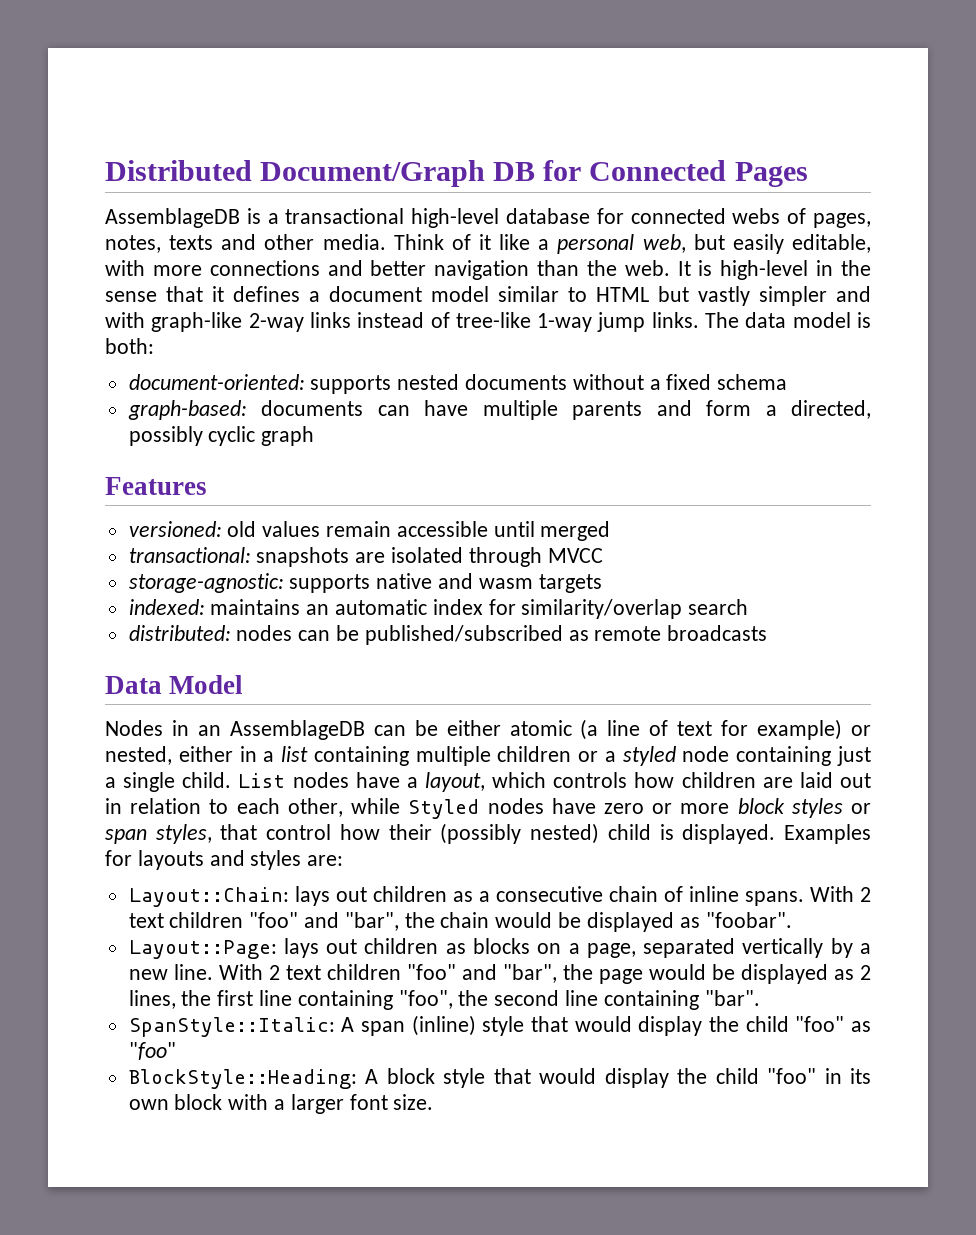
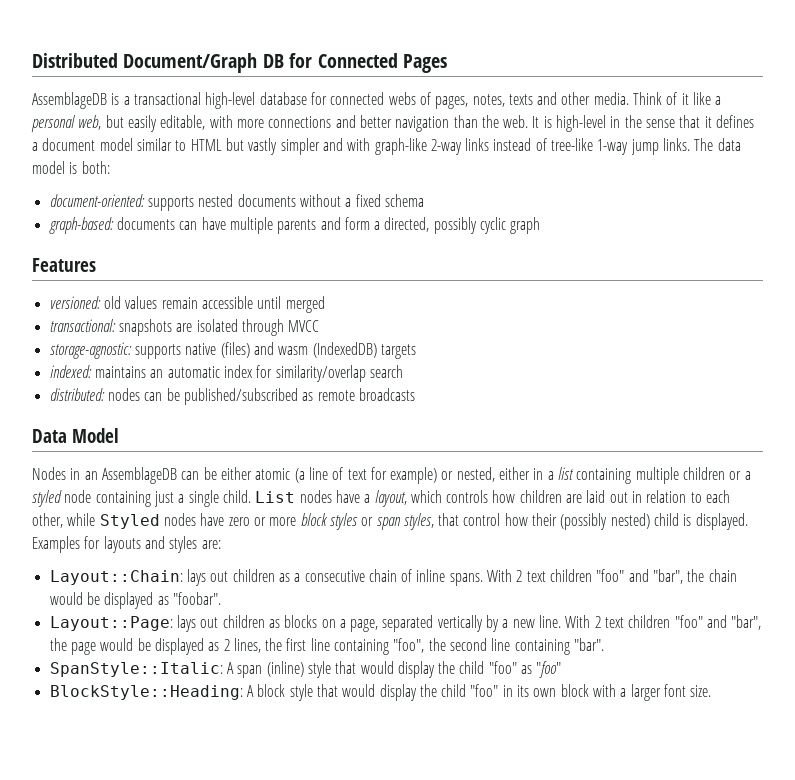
(433, 581) none -> [220,342,250,358] (files)
(533, 583) none -> [312,342,377,358] (IndexedDB)

